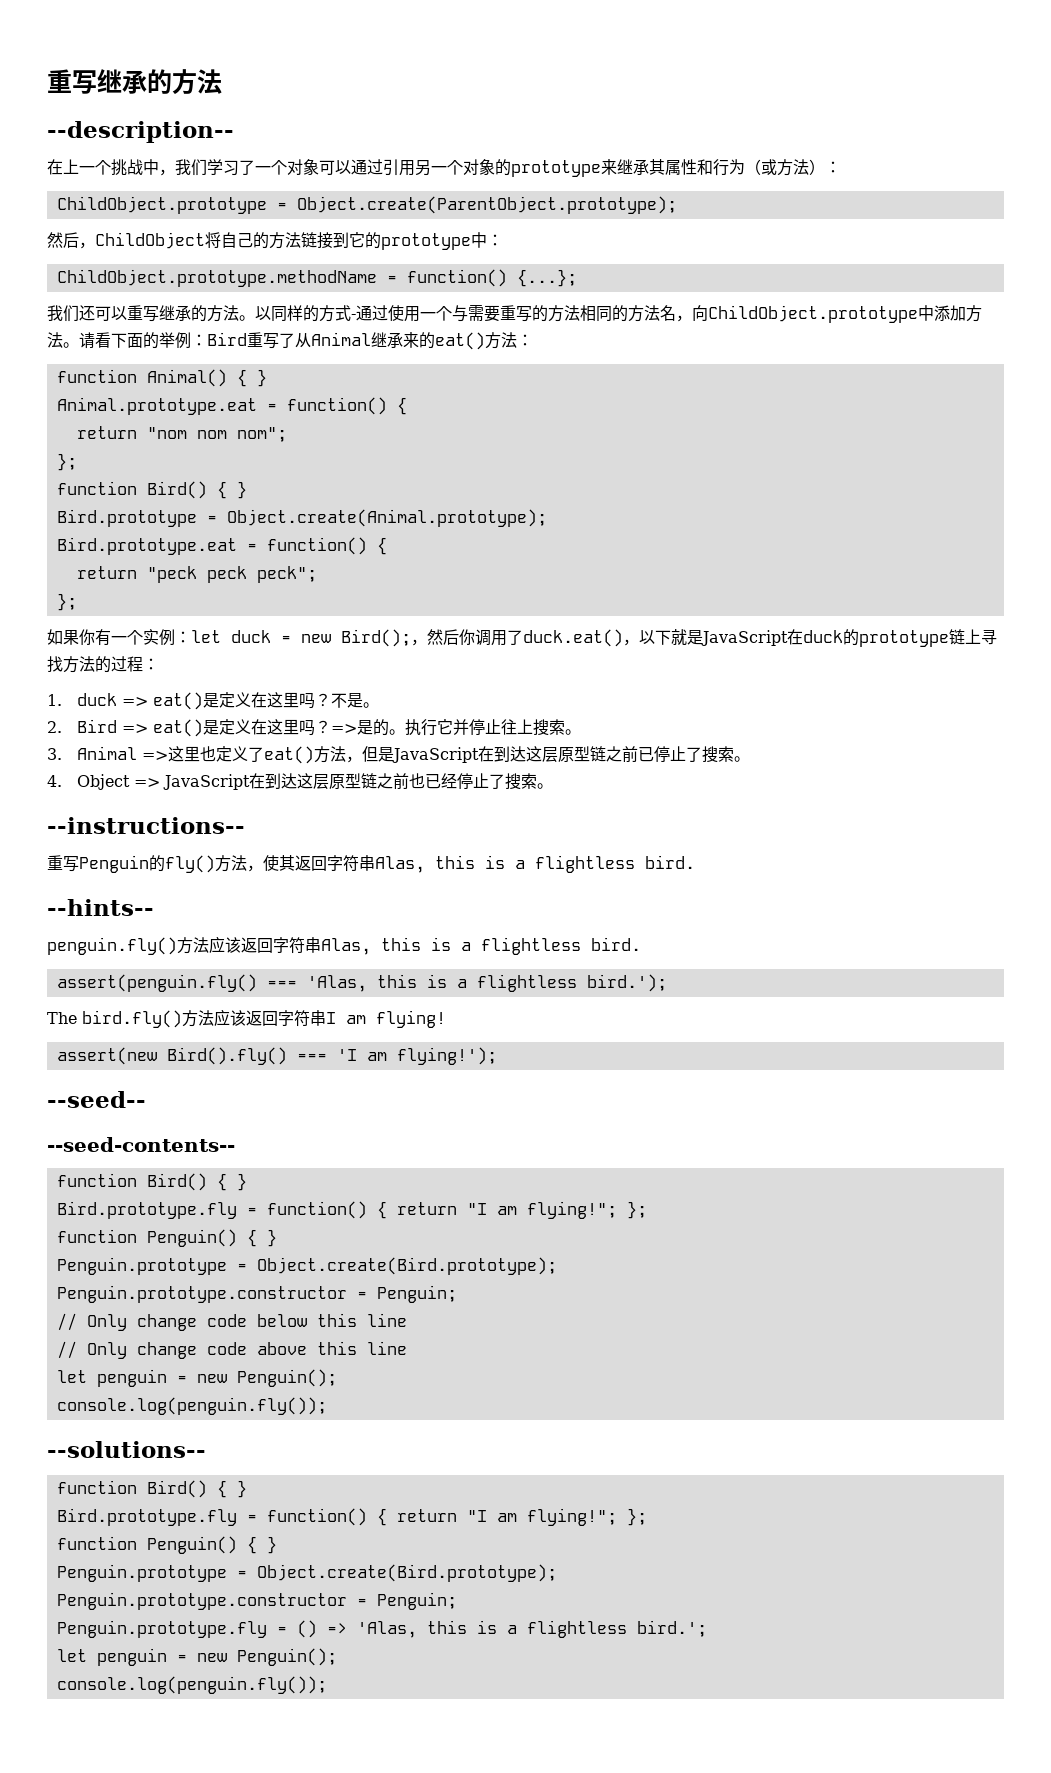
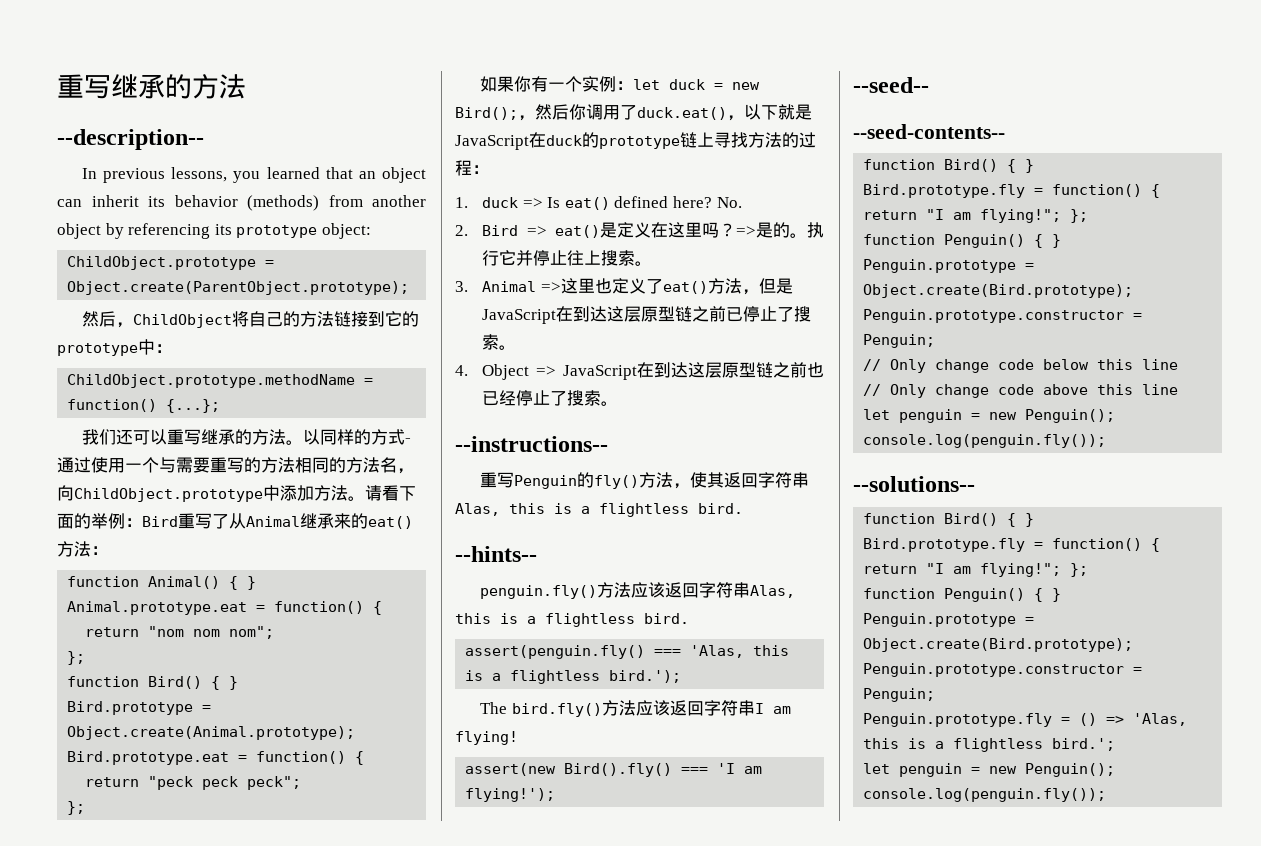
[47,159,841,177] 在上一个挑战中，我们学习了一个对象可以通过引用另一个对象的prototype来继承其属性和行为（或方法）： -> [81,167,427,183] [57,195,426,211] [57,223,371,239] In previous lessons, you learned that an object can inherit its behavior (methods) from another object by referencing its prototype object:
[152,692,379,710] eat()是定义在这里吗？不是。 -> [547,196,742,210] Is eat() defined here? No.

